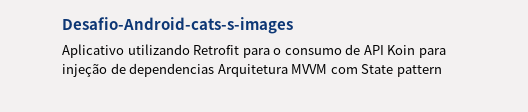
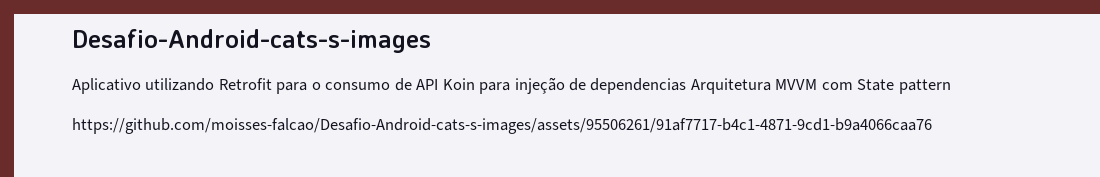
(442, 71) none -> [72,118,932,134] // https://github.com/moisses-falcao/Desafio-Android-cats-s-images/assets/95506261/91af7717-b4c1-4871-9cd1-b9a4066caa76

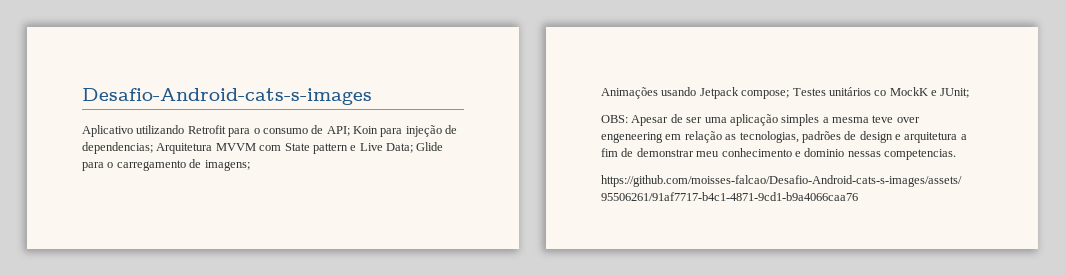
[416,79,439,90] API -> [326,126,350,136] API;
[590,78,687,94] dependencias -> [82,142,153,154] dependencias;
(951, 86) none -> [350,142,444,153] [82,159,250,171] [601,87,970,99] [601,114,920,126] [601,131,967,143] [601,148,956,160] e Live Data; Glide para o carregamento de imagens; // Animações usando Jetpack compose; Testes unitários co MockK e JUnit; // OBS: Apesar de ser uma aplicação simples a mesma teve over engeneering em relação as tecnologias, padrões de design e arquitetura a fim de demonstrar meu conhecimento e dominio nessas competencias.

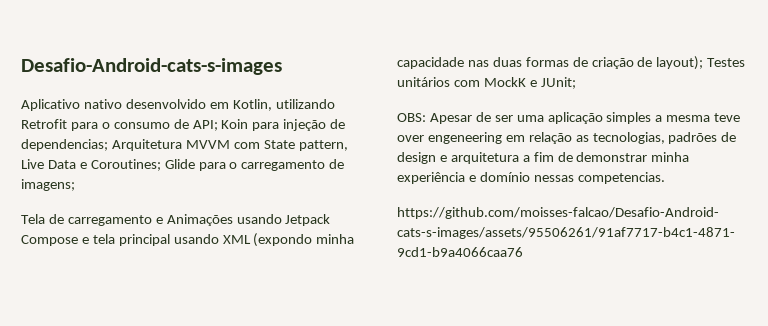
(133, 131) none -> [83,99,272,111] nativo desenvolvido em Kotlin,
[312,143,413,154] pattern e Live Data; -> [298,140,348,151] [21,159,161,171] pattern, Live Data e Coroutines;
[601,87,790,99] Animações usando Jetpack compose; -> [21,214,331,226] [21,233,355,247] [397,56,704,70] Tela de carregamento e Animações usando Jetpack Compose e tela principal usando XML (expondo minha capacidade nas duas formas de criação de layout);
[874,90,887,96] co -> [453,80,480,87] com
[696,148,845,157] meu conhecimento e dominio -> [651,152,690,162] [397,172,530,184] minha experiência e domínio

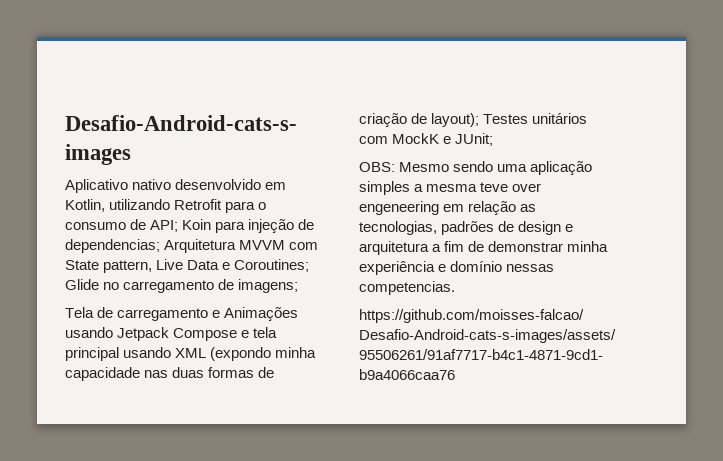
[198,162,238,171] para o -> [103,282,120,290] no
[429,112,513,124] Apesar de ser -> [399,161,494,172] Mesmo sendo

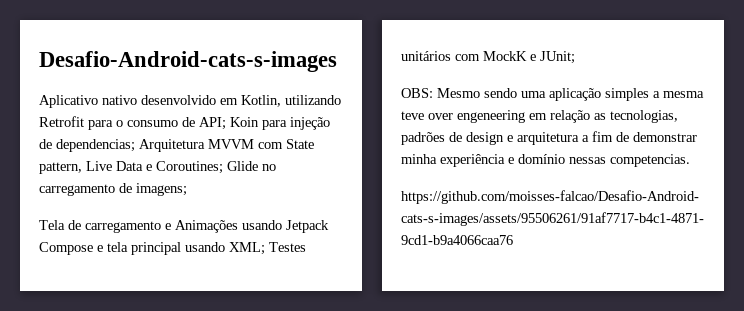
[175,347,317,361] [65,367,275,381] [359,113,480,127] XML (expondo minha capacidade nas duas formas de criação de layout); -> [229,242,265,255] XML;

